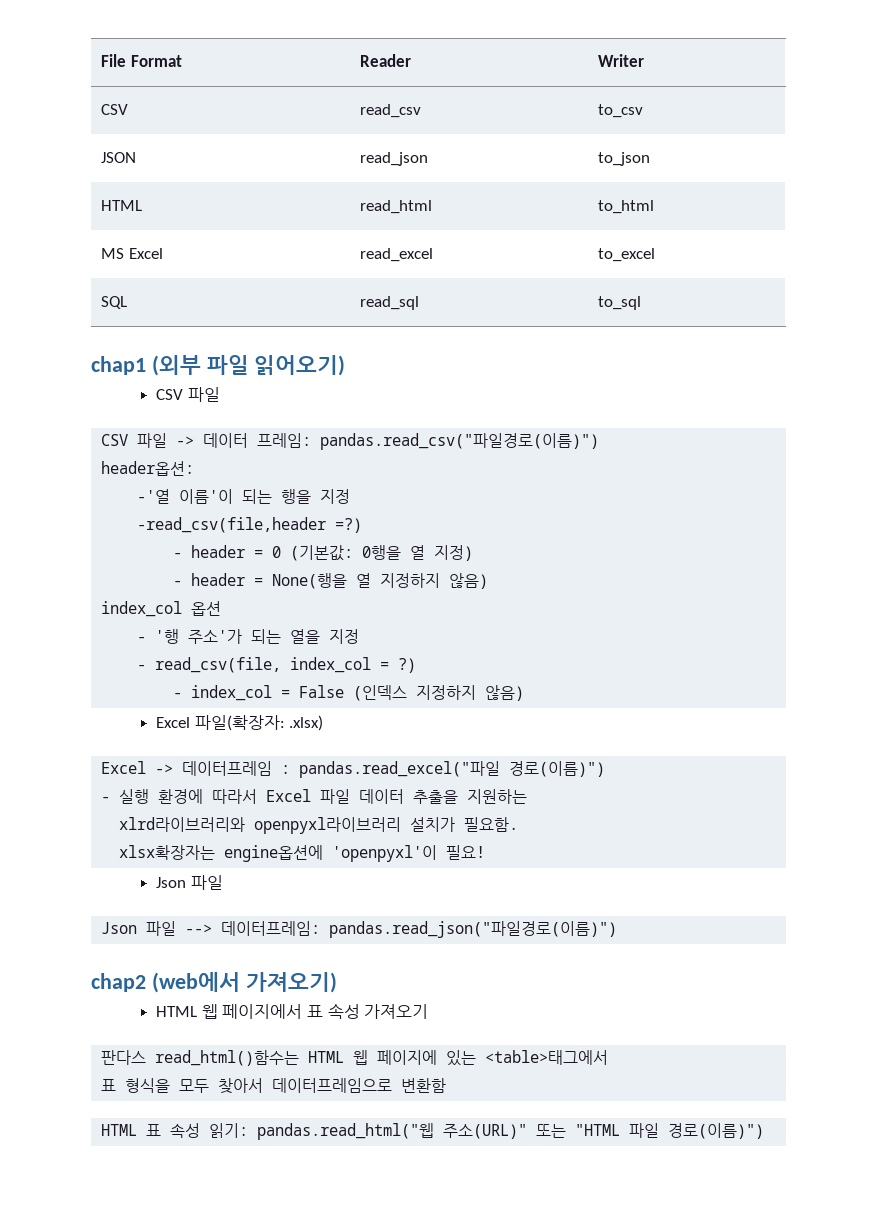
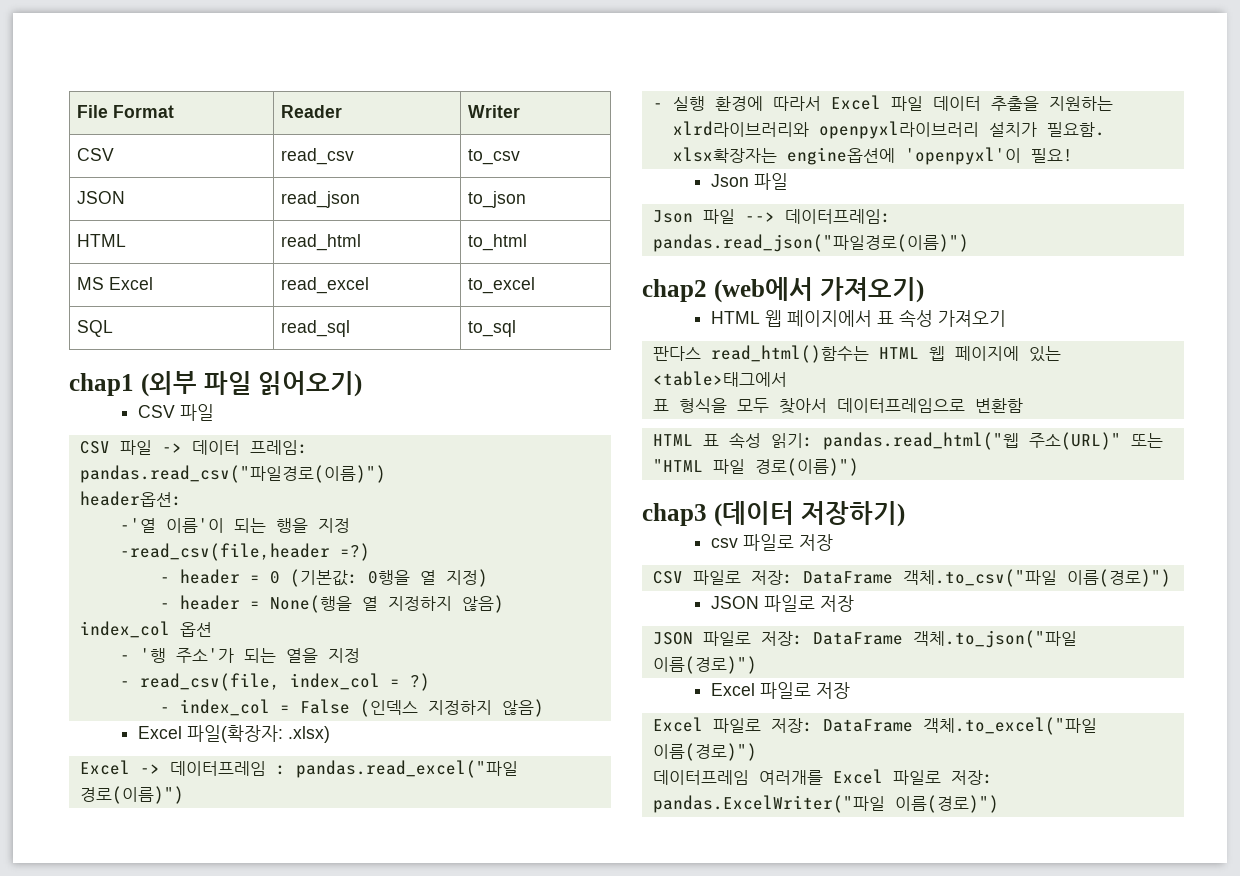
(765, 1131) none -> [642,501,905,527] [710,534,833,551] [652,569,1171,587] [710,595,854,612] [652,630,1077,648] [652,656,757,674] [710,682,850,699] [652,717,1097,735] [652,743,757,761] [652,769,993,785] [652,795,999,813] // chap3 (데이터 저장하기) // csv 파일로 저장 // CSV 파일로 저장: DataFrame 객체.to_csv("파일 이름(경로)") // JSON 파일로 저장 // JSON 파일로 저장: DataFrame 객체.to_json("파일 이름(경로)") // Excel 파일로 저장 // Excel 파일로 저장: DataFrame 객체.to_excel("파일 이름(경로)") // 데이터프레임 여러개를 Excel 파일로 저장: pandas.ExcelWriter("파일 이름(경로)")

